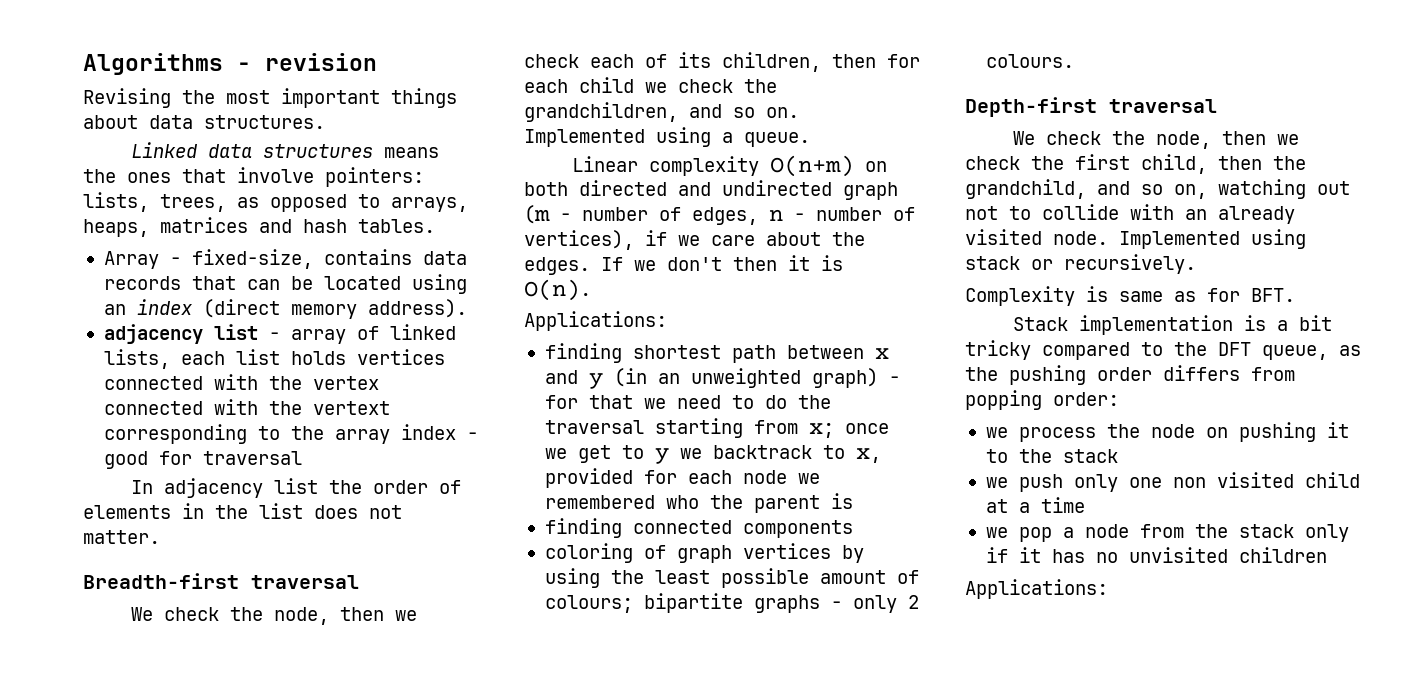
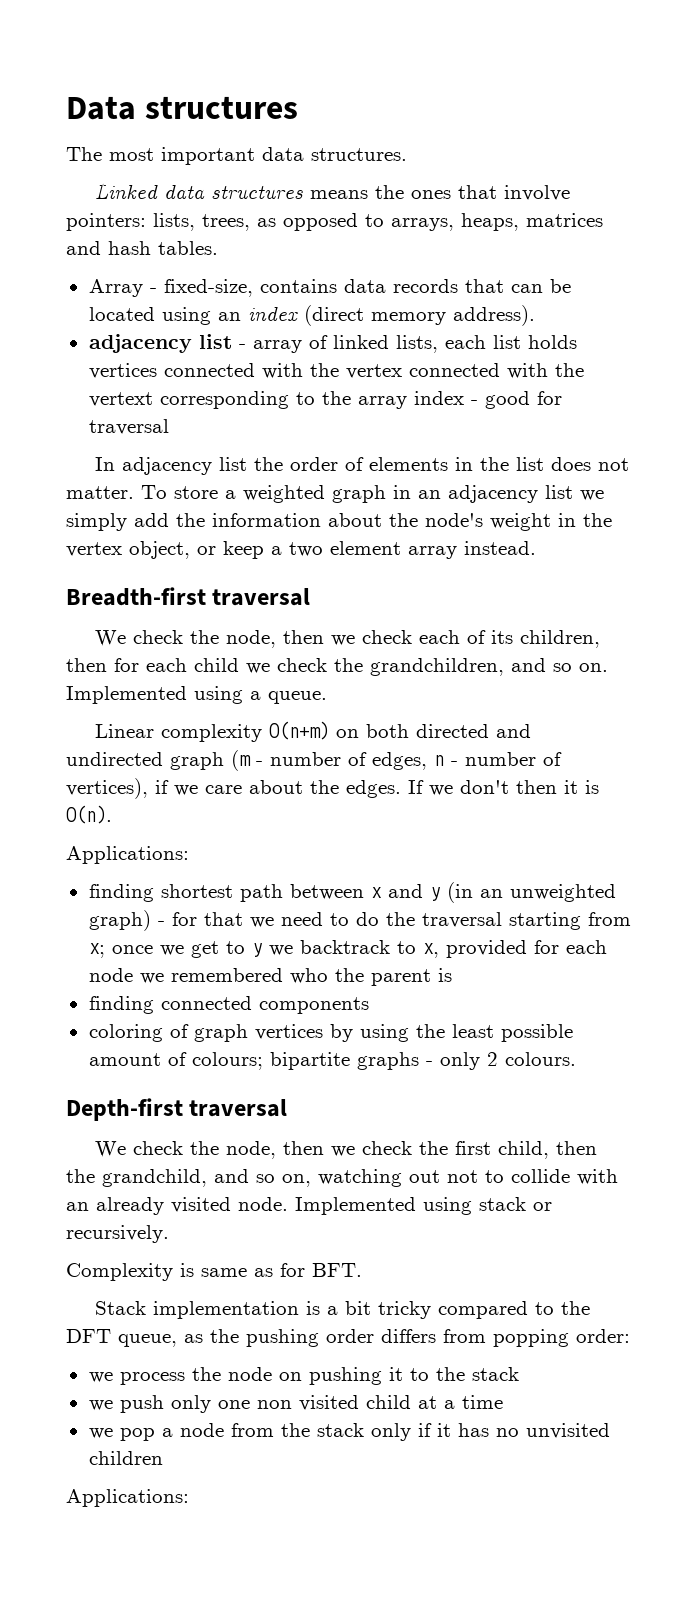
[83,53,377,75] [83,88,457,108] [83,115,138,129] Algorithms - revision // Revising the most important things about -> [66,96,299,120] [66,147,255,165] Data structures // The most important
(160, 537) none -> [141,485,604,503] [66,513,612,531] [66,541,536,559] To store a weighted graph in an adjacency list we simply add the information about the node's weight in the vertex object, or keep a two element array instead.

